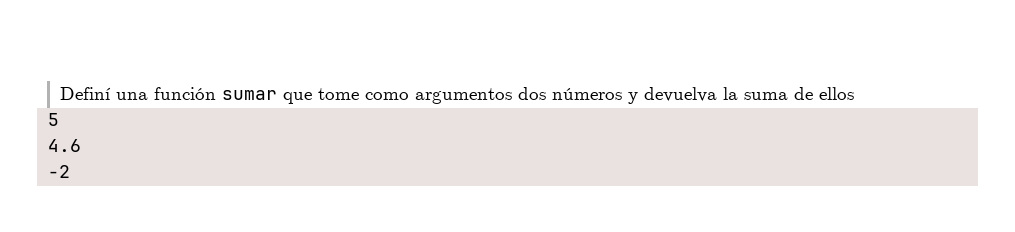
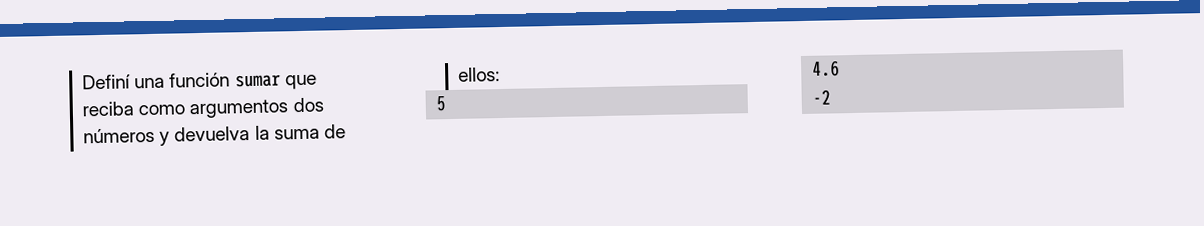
[318,88,360,100] tome -> [82,101,135,117] reciba
[819,87,855,100] ellos -> [458,67,501,82] ellos:

